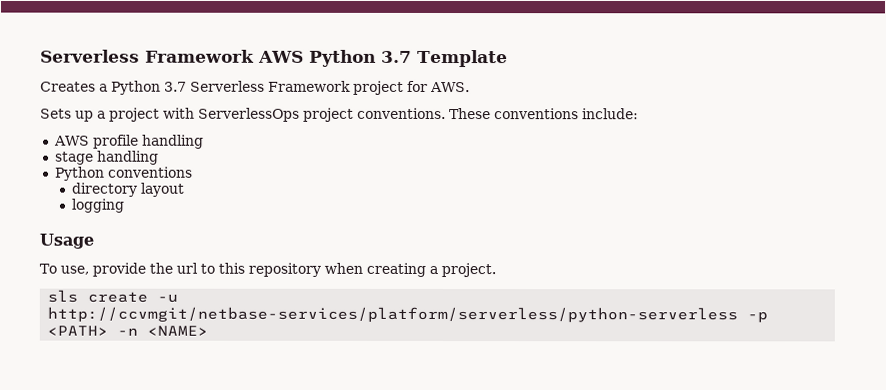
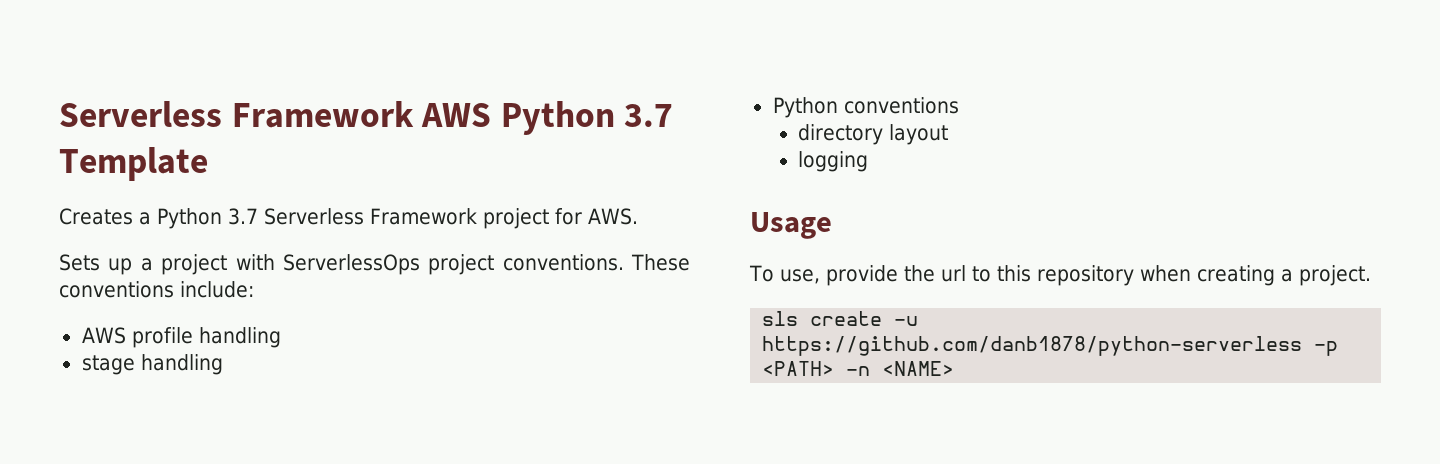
[47,306,739,323] http://ccvmgit/netbase-services/platform/serverless/python-serverless -> [762,336,1303,356] https://github.com/danb1878/python-serverless

